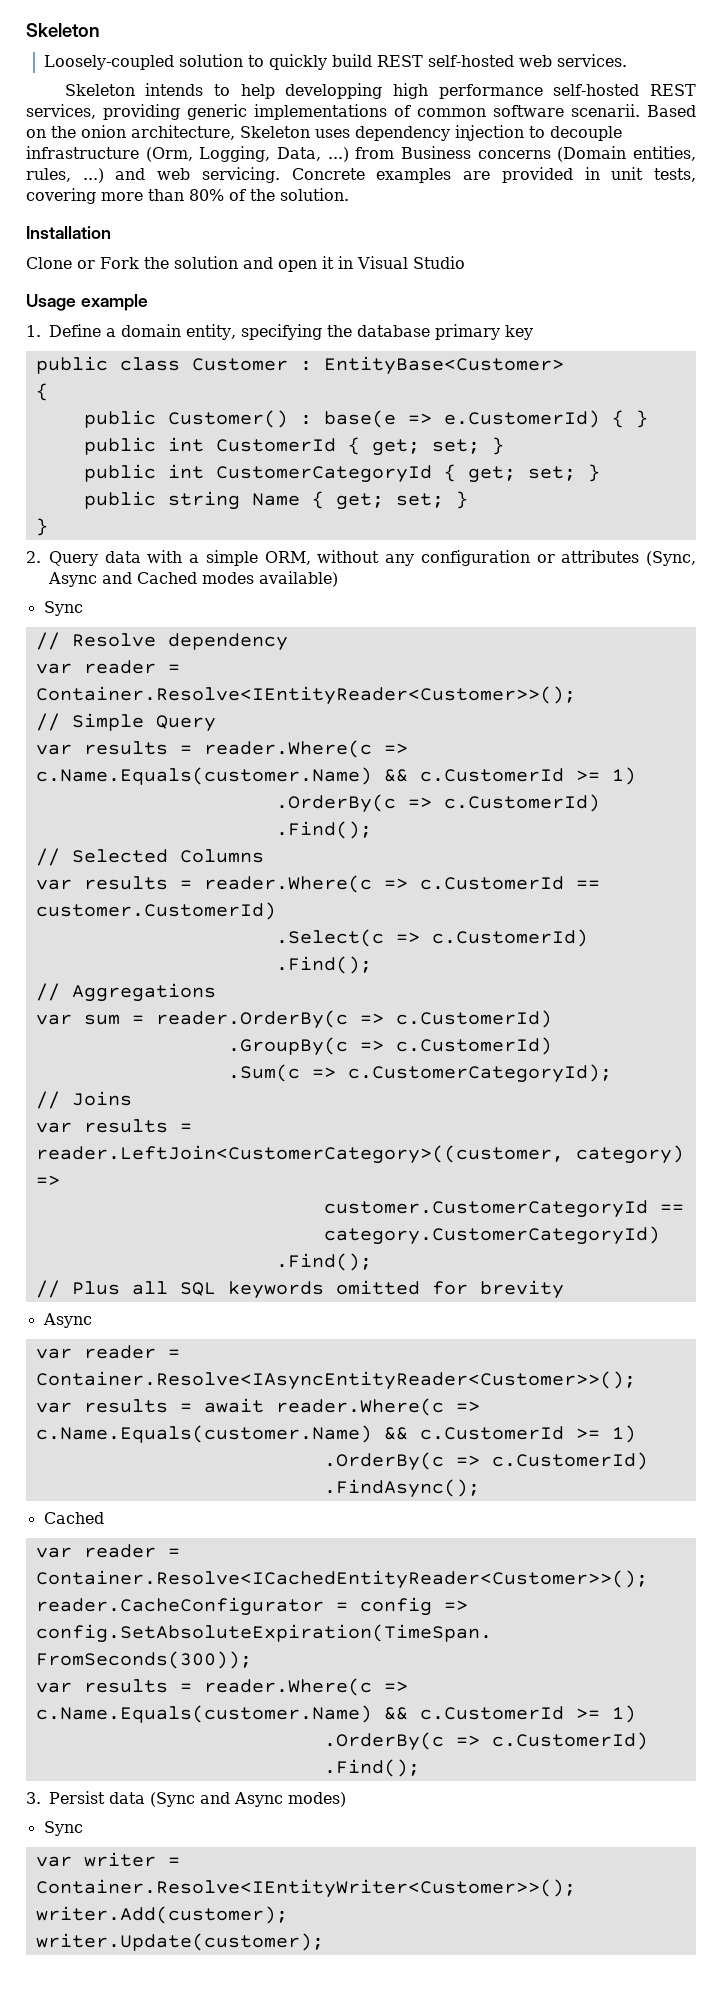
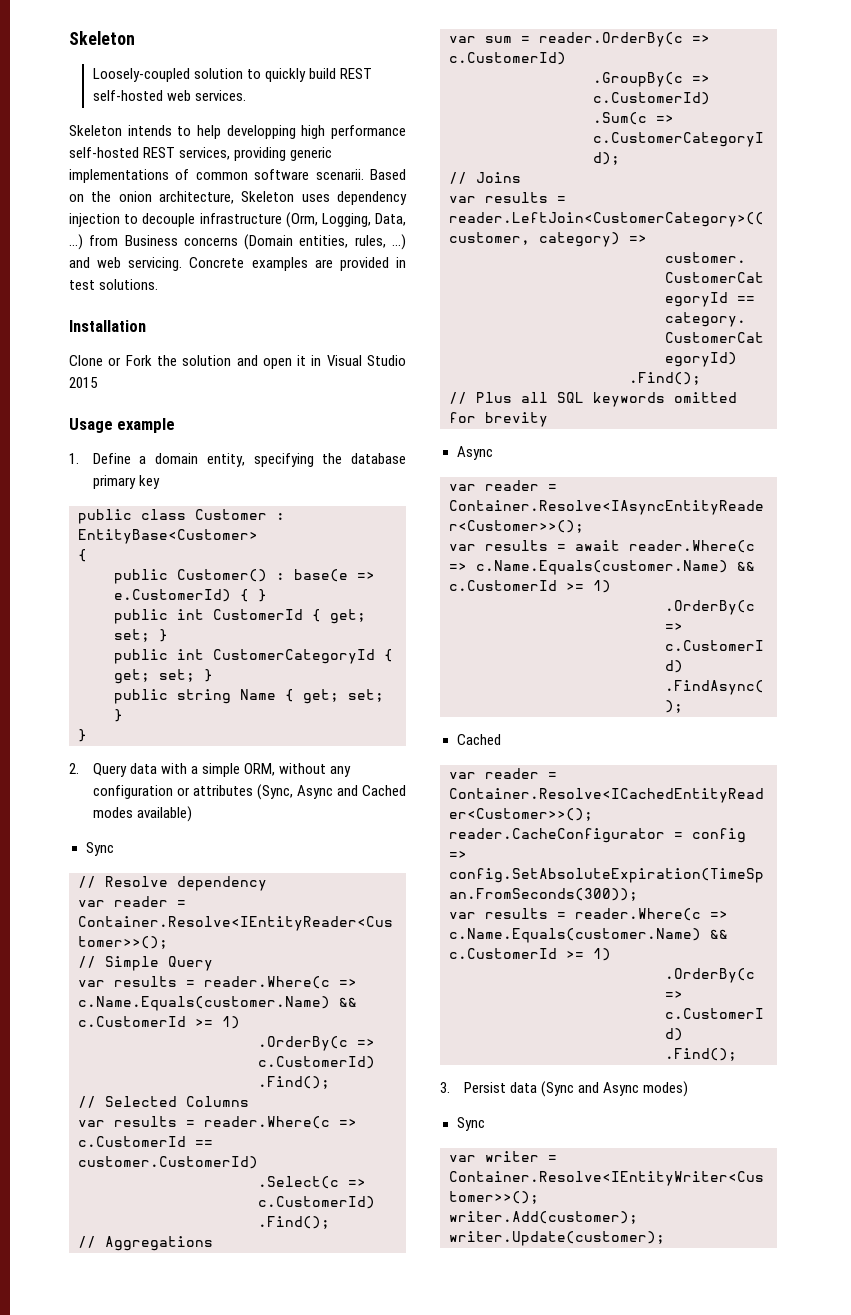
[611,167,697,182] [26,188,349,204] unit tests, covering more than 80% of the solution. -> [69,279,159,290] test solutions.
(465, 262) none -> [69,377,98,388] 2015

